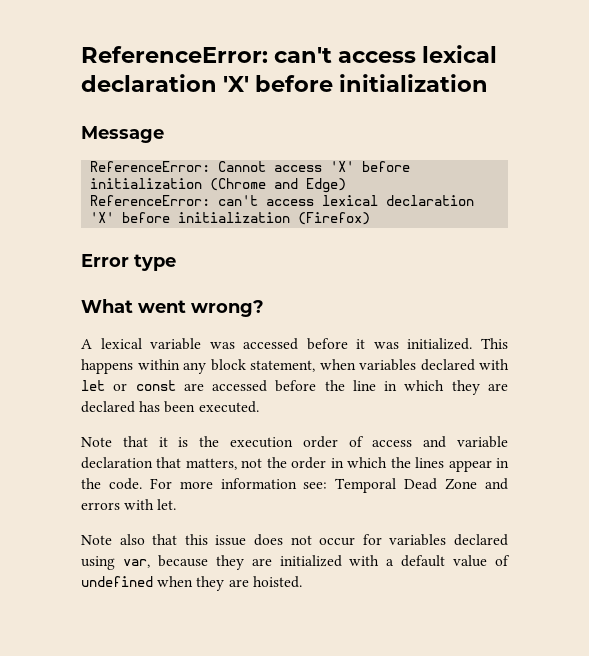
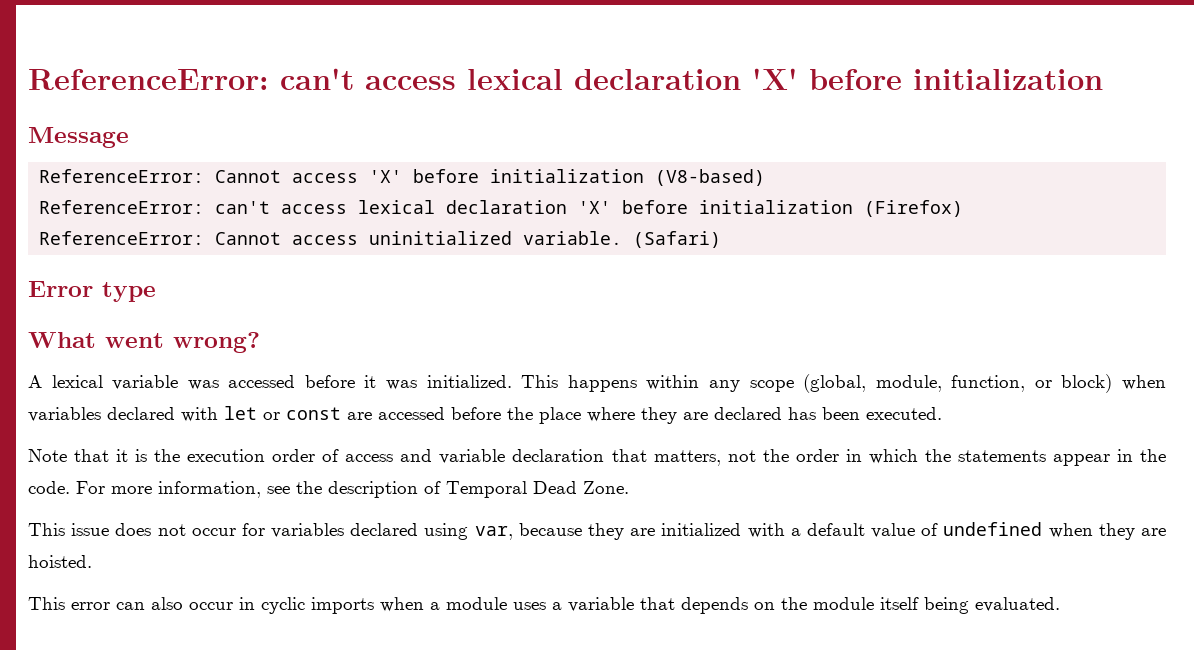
[210,178,347,193] (Chrome and Edge) -> [655,169,766,186] (V8-based)
(371, 218) none -> [39,231,722,248] // ReferenceError: Cannot access uninitialized variable. (Safari)
[210,359,315,372] block statement, -> [749,374,1113,393] scope (global, module, function, or block)
[352,380,445,391] line in which -> [539,407,635,424] place where
[415,457,445,468] lines -> [957,450,1046,462] statements
[220,478,509,493] [81,499,177,510] [81,534,208,545] information see: Temporal Dead Zone and errors with let. // Note also that this -> [158,481,629,498] [28,523,65,536] information, see the description of Temporal Dead Zone. // This
(302, 582) none -> [28,597,1060,614] // This error can also occur in cyclic imports when a module uses a variable that depends on the module itself being evaluated.

